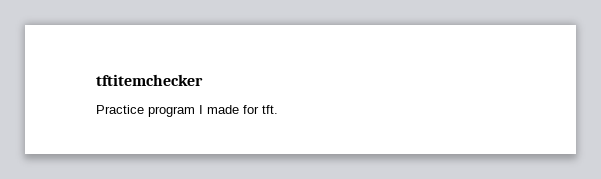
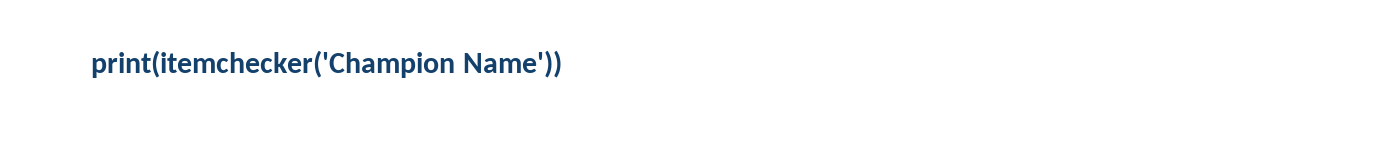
[96,74,203,86] [96,105,278,117] tftitemchecker // Practice program I made for tft. -> [91,50,563,78] print(itemchecker('Champion Name'))

